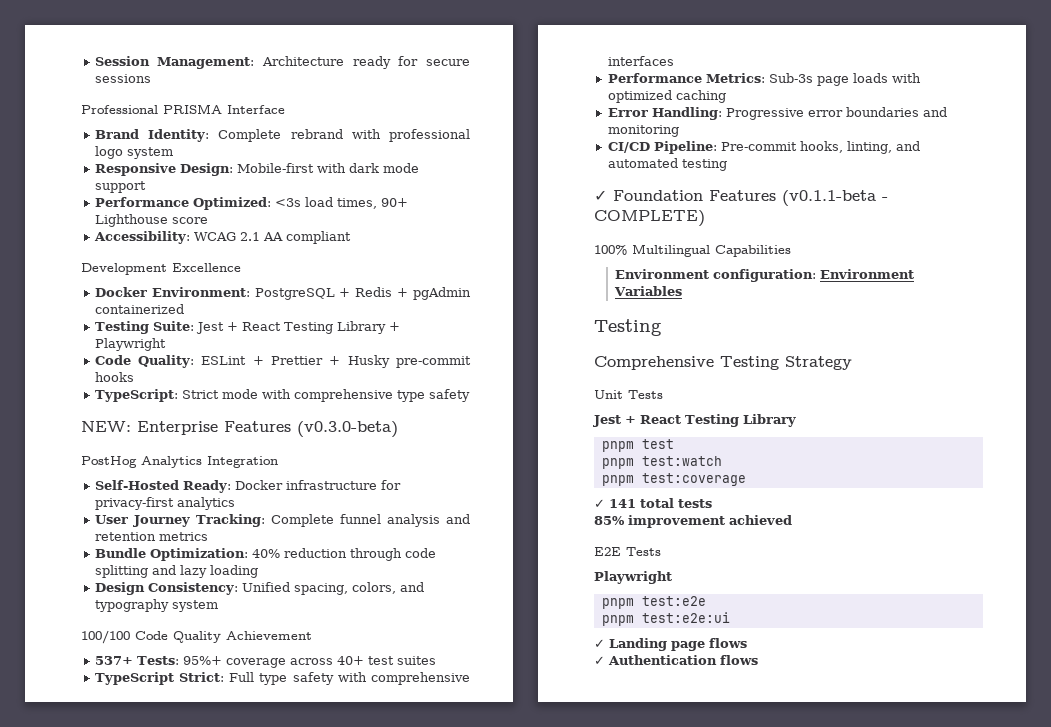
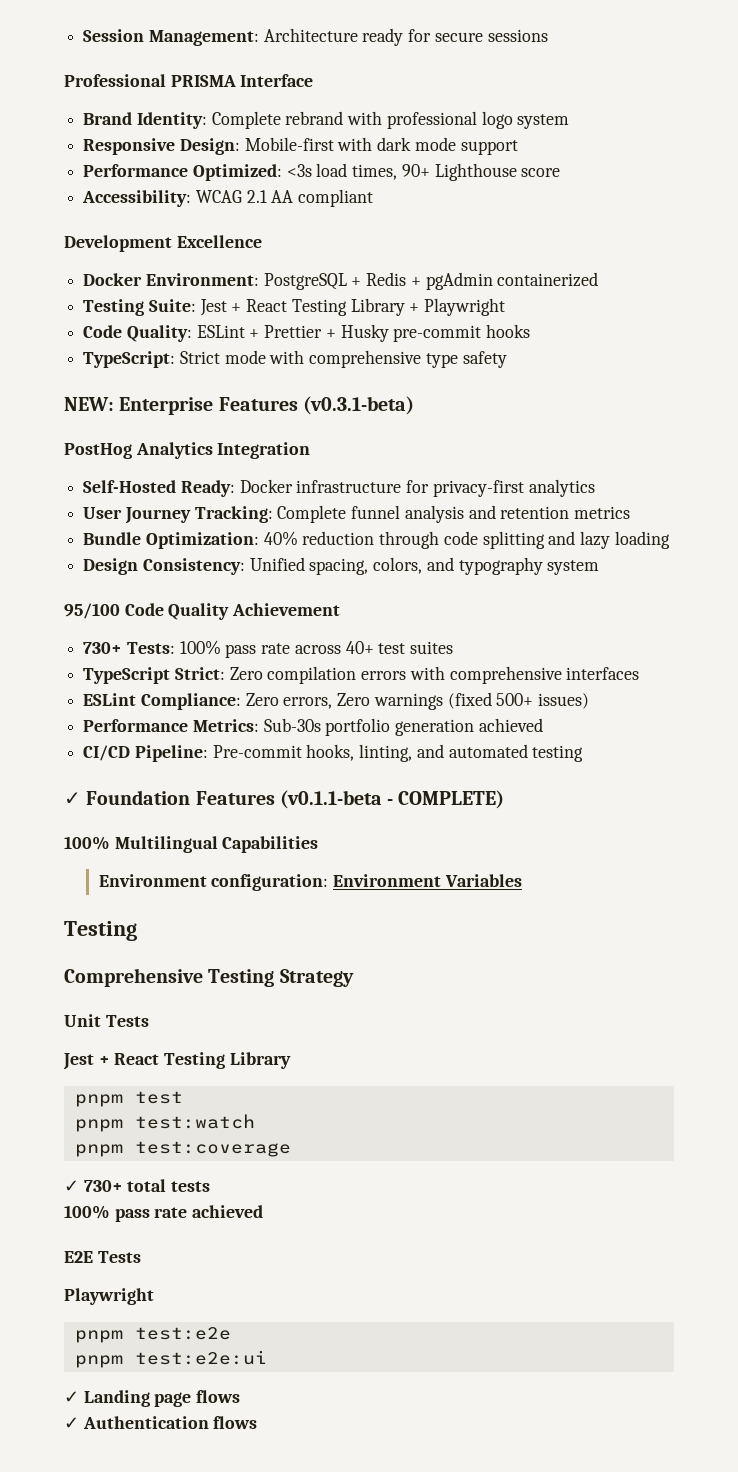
[297,421,398,438] (v0.3.0-beta) -> [302,396,414,415] (v0.3.1-beta)
[81,630,130,644] 100/100 -> [64,603,120,619] 95/100
[94,656,286,668] 537+ Tests: 95%+ coverage -> [83,640,291,658] 730+ Tests: 100% pass rate
[229,672,334,685] Full type safety -> [229,666,407,684] Zero compilation errors
[607,73,921,86] [607,90,726,103] [607,107,947,120] [607,125,679,137] Performance Metrics: Sub-3s page loads with optimized caching // Error Handling: Progressive error boundaries and monitoring -> [83,692,590,710] [83,718,543,736] ESLint Compliance: Zero errors, Zero warnings (fixed 500+ issues) // Performance Metrics: Sub-30s portfolio generation achieved
[609,499,636,508] 141 -> [83,1180,123,1192] 730+
[594,515,725,528] 85% improvement -> [64,1205,188,1222] 100% pass rate

